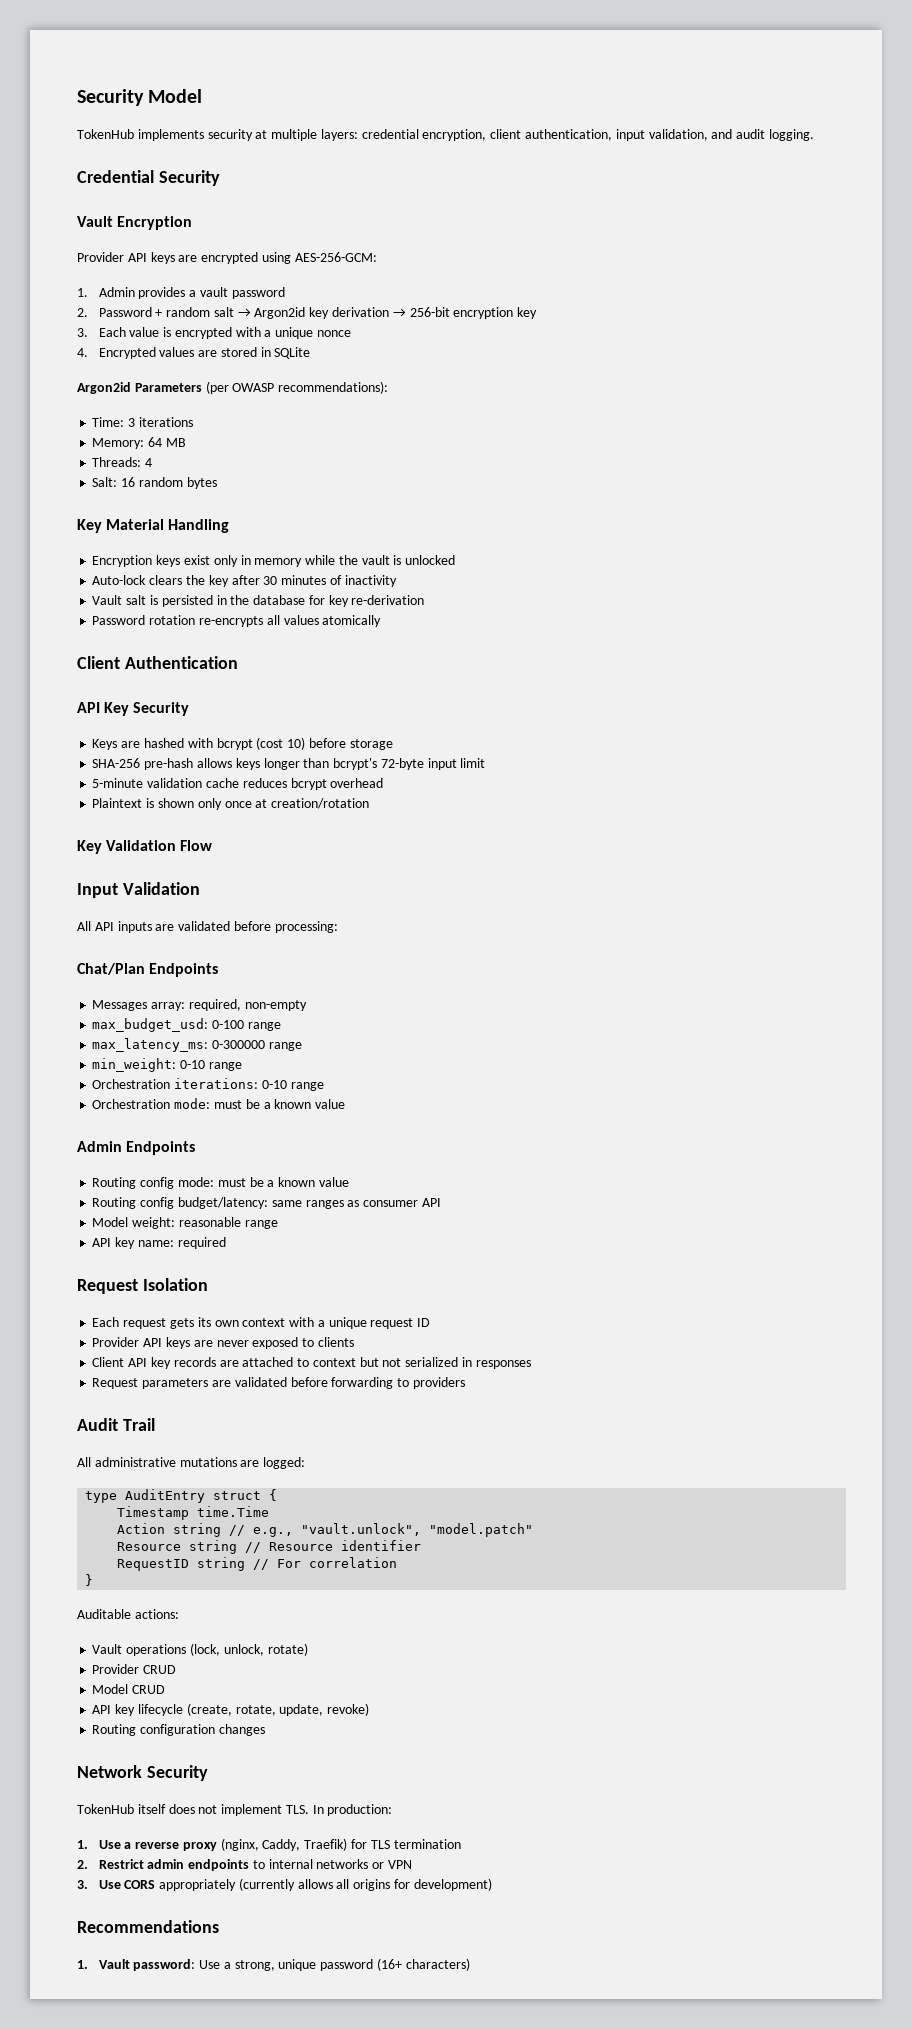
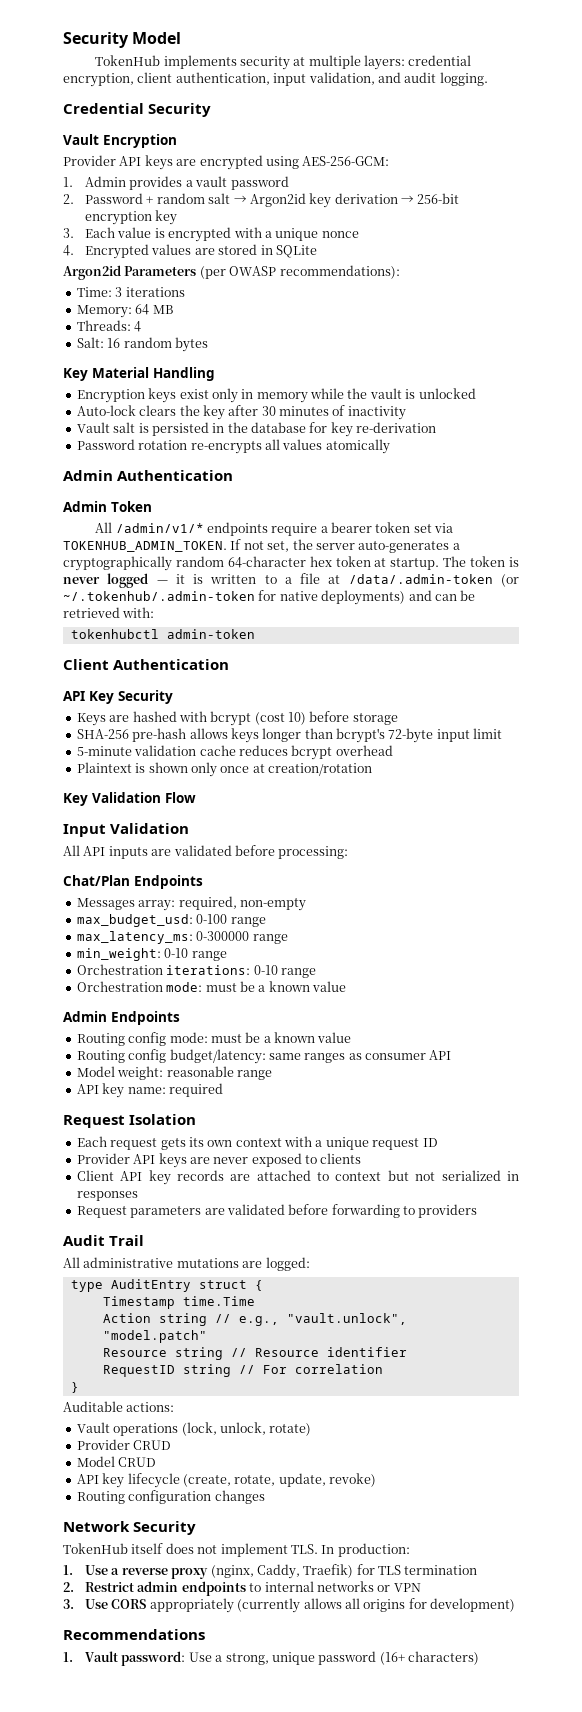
(382, 621) none -> [63,470,234,481] [63,501,152,512] [95,522,454,536] [63,539,460,553] [63,556,520,571] [63,573,519,588] [63,590,476,605] [63,607,155,618] [70,629,255,639] // Admin Authentication // Admin Token // All /admin/v1/* endpoints require a bearer token set via TOKENHUB_ADMIN_TOKEN. If not set, the server auto-generates a cryptographically random 64-character hex token at startup. The token is never logged — it is written to a file at /data/.admin-token (or ~/.tokenhub/.admin-token for native deployments) and can be retrieved with: // tokenhubctl admin-token

